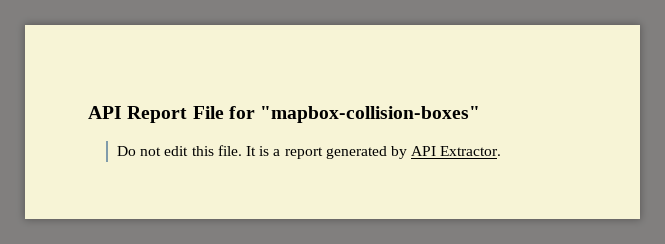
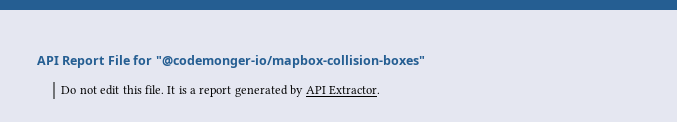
[260,106,481,123] "mapbox-collision-boxes" -> [155,55,425,68] "@codemonger-io/mapbox-collision-boxes"

